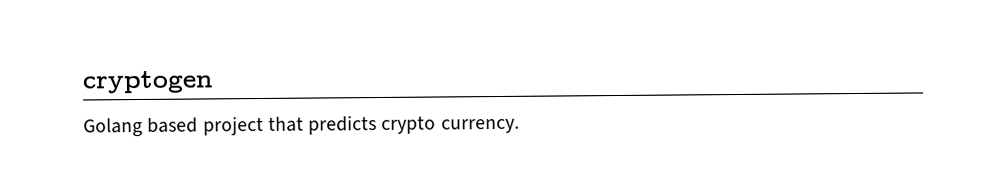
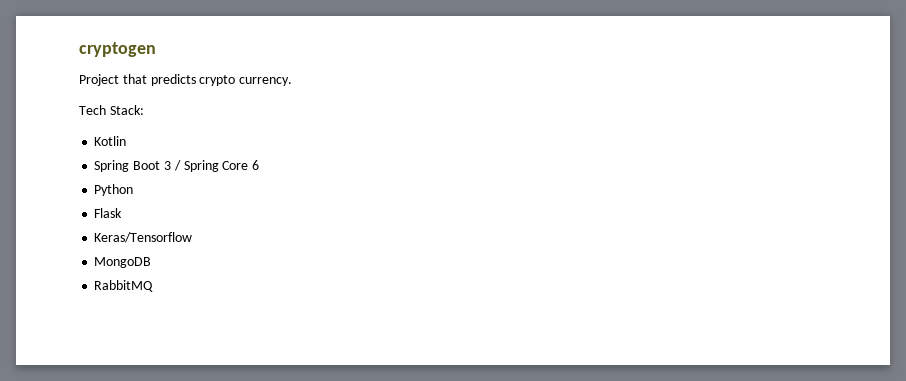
[83,115,264,138] Golang based project -> [79,74,119,86] Project
(520, 126) none -> [79,105,144,115] [94,136,127,146] [94,160,260,172] [94,184,134,196] [94,208,123,218] [94,232,193,243] [94,257,152,268] [94,280,154,292] // Tech Stack: // Kotlin // Spring Boot 3 / Spring Core 6 // Python // Flask // Keras/Tensorflow // MongoDB // RabbitMQ

